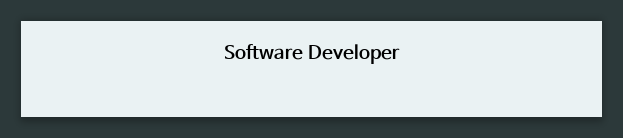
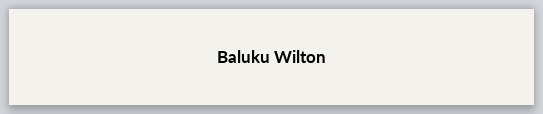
[224,44,400,64] Software Developer -> [216,50,327,63] Baluku Wilton

